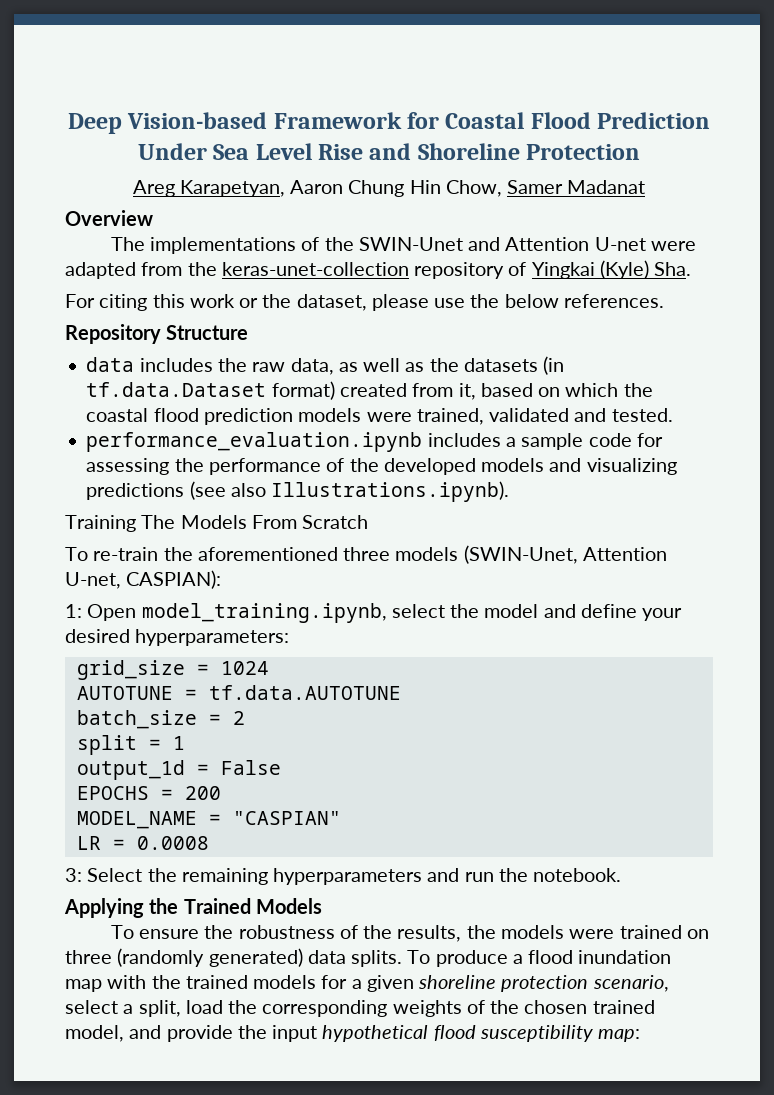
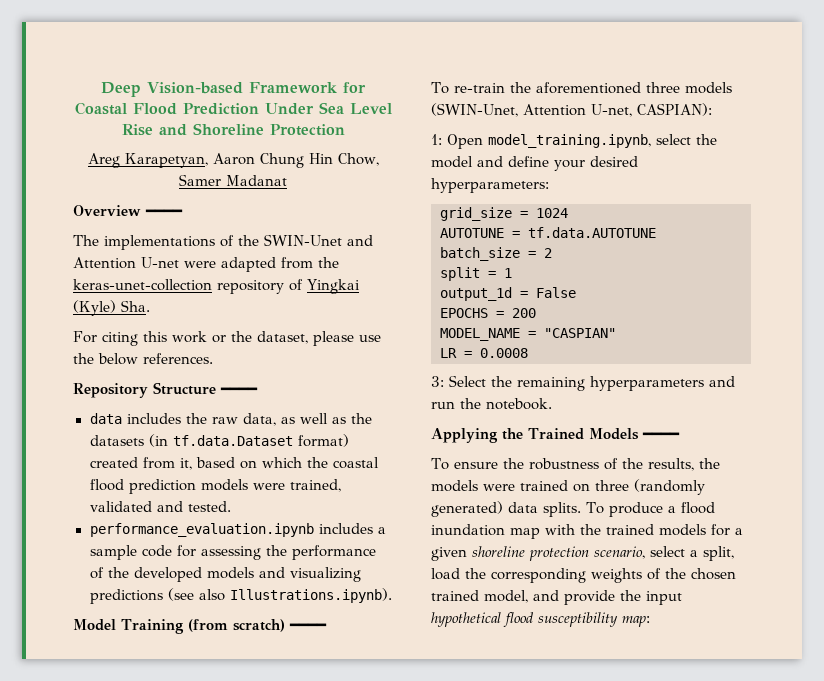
(153, 218) none -> [145,209,183,216] ━━━━
(249, 332) none -> [220,387,258,394] ━━━━
[65,515,369,532] Training The Models From Scratch -> [73,619,327,634] Model Training (from scratch) ━━━━
(322, 906) none -> [641,432,680,439] ━━━━

